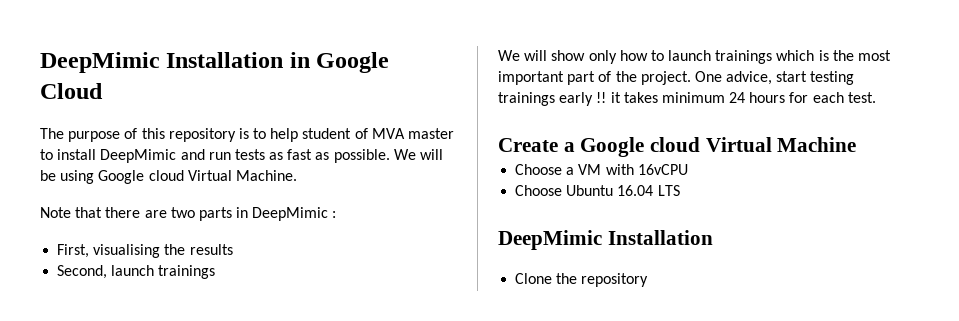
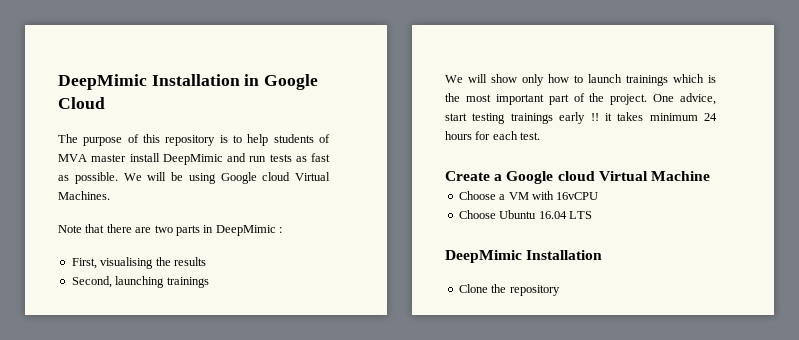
[302,128,352,139] student -> [273,134,314,143] students
[40,149,53,160] to -> (127, 158) none
[235,170,297,181] Machine. -> [58,191,110,200] Machines.
[111,265,155,276] launch -> [115,276,165,288] launching

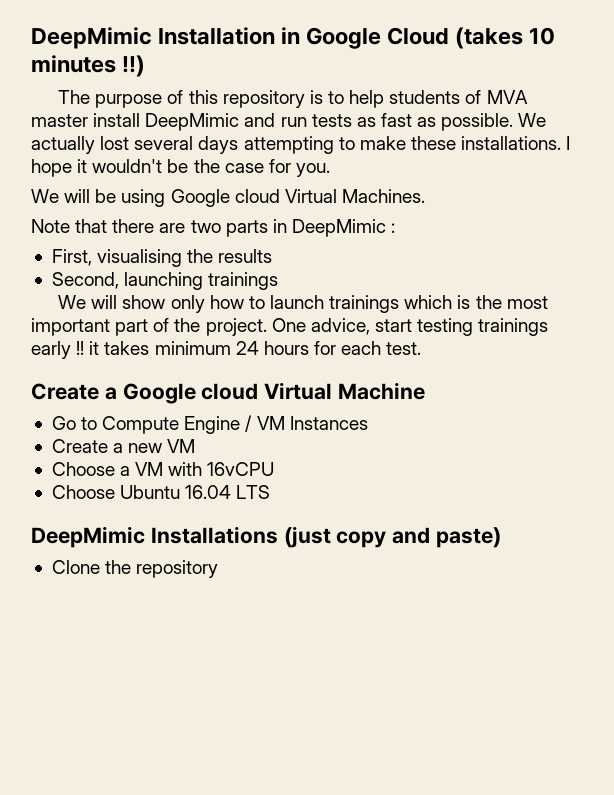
(105, 103) none -> [455,27,556,49] [31,55,146,77] (takes 10 minutes !!)
(142, 177) none -> [31,136,571,154] [31,159,330,177] [31,189,59,203] actually lost several days attempting to make these installations. I hope it wouldn't be the case for you. // We
(710, 176) none -> [51,415,368,434] [51,439,196,453] // Go to Compute Engine / VM Instances // Create a new VM
[526,250,603,260] Installation -> [150,526,502,548] Installations (just copy and paste)

